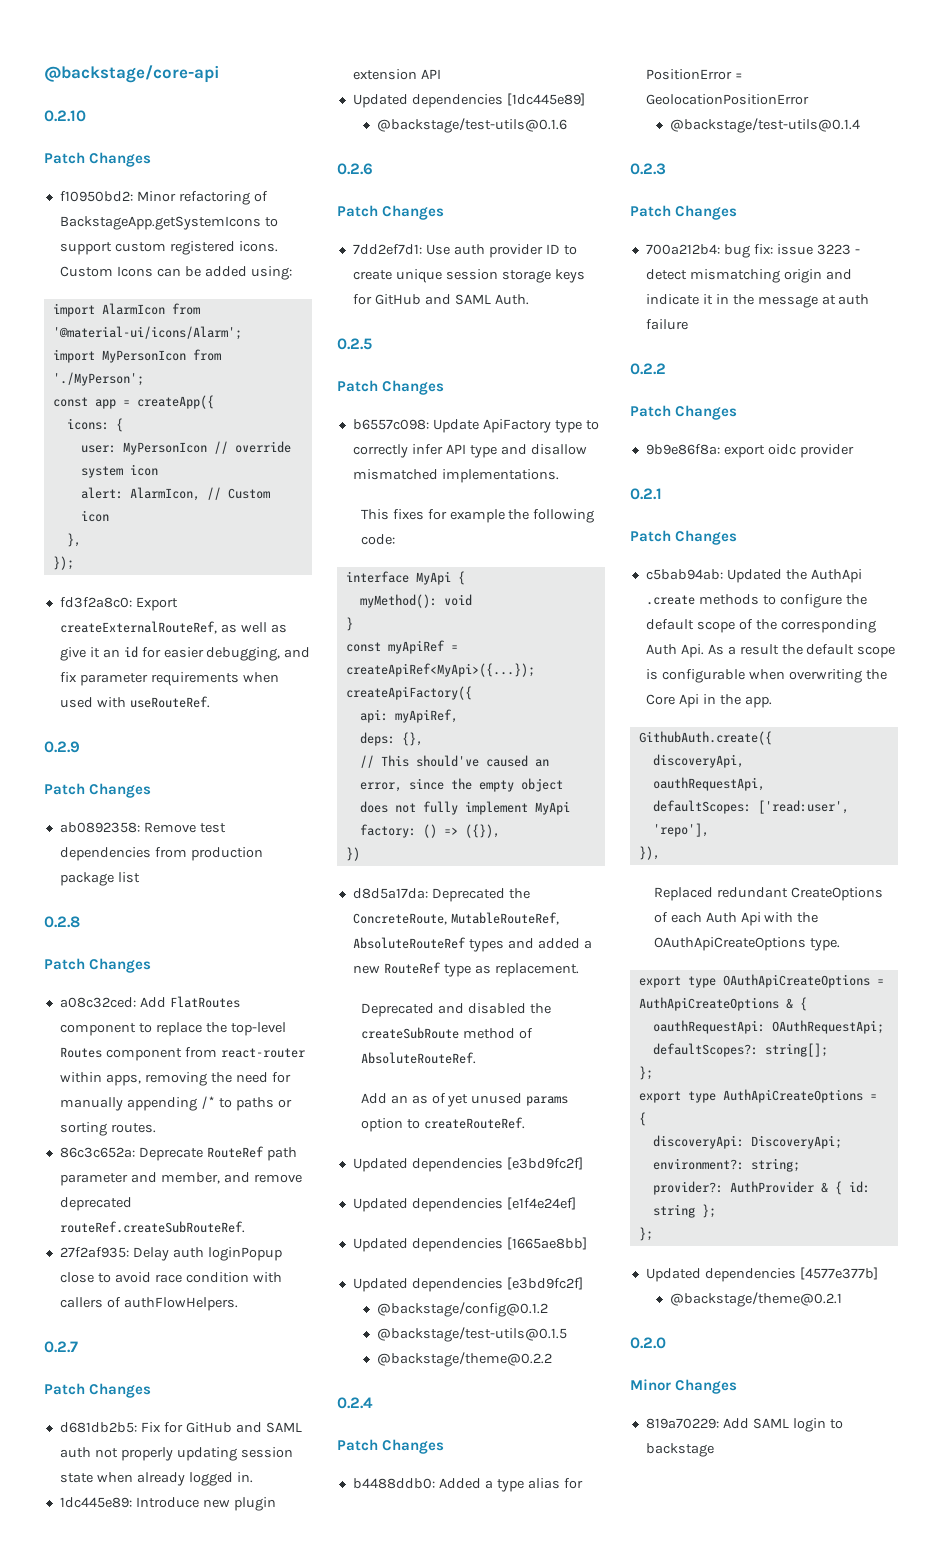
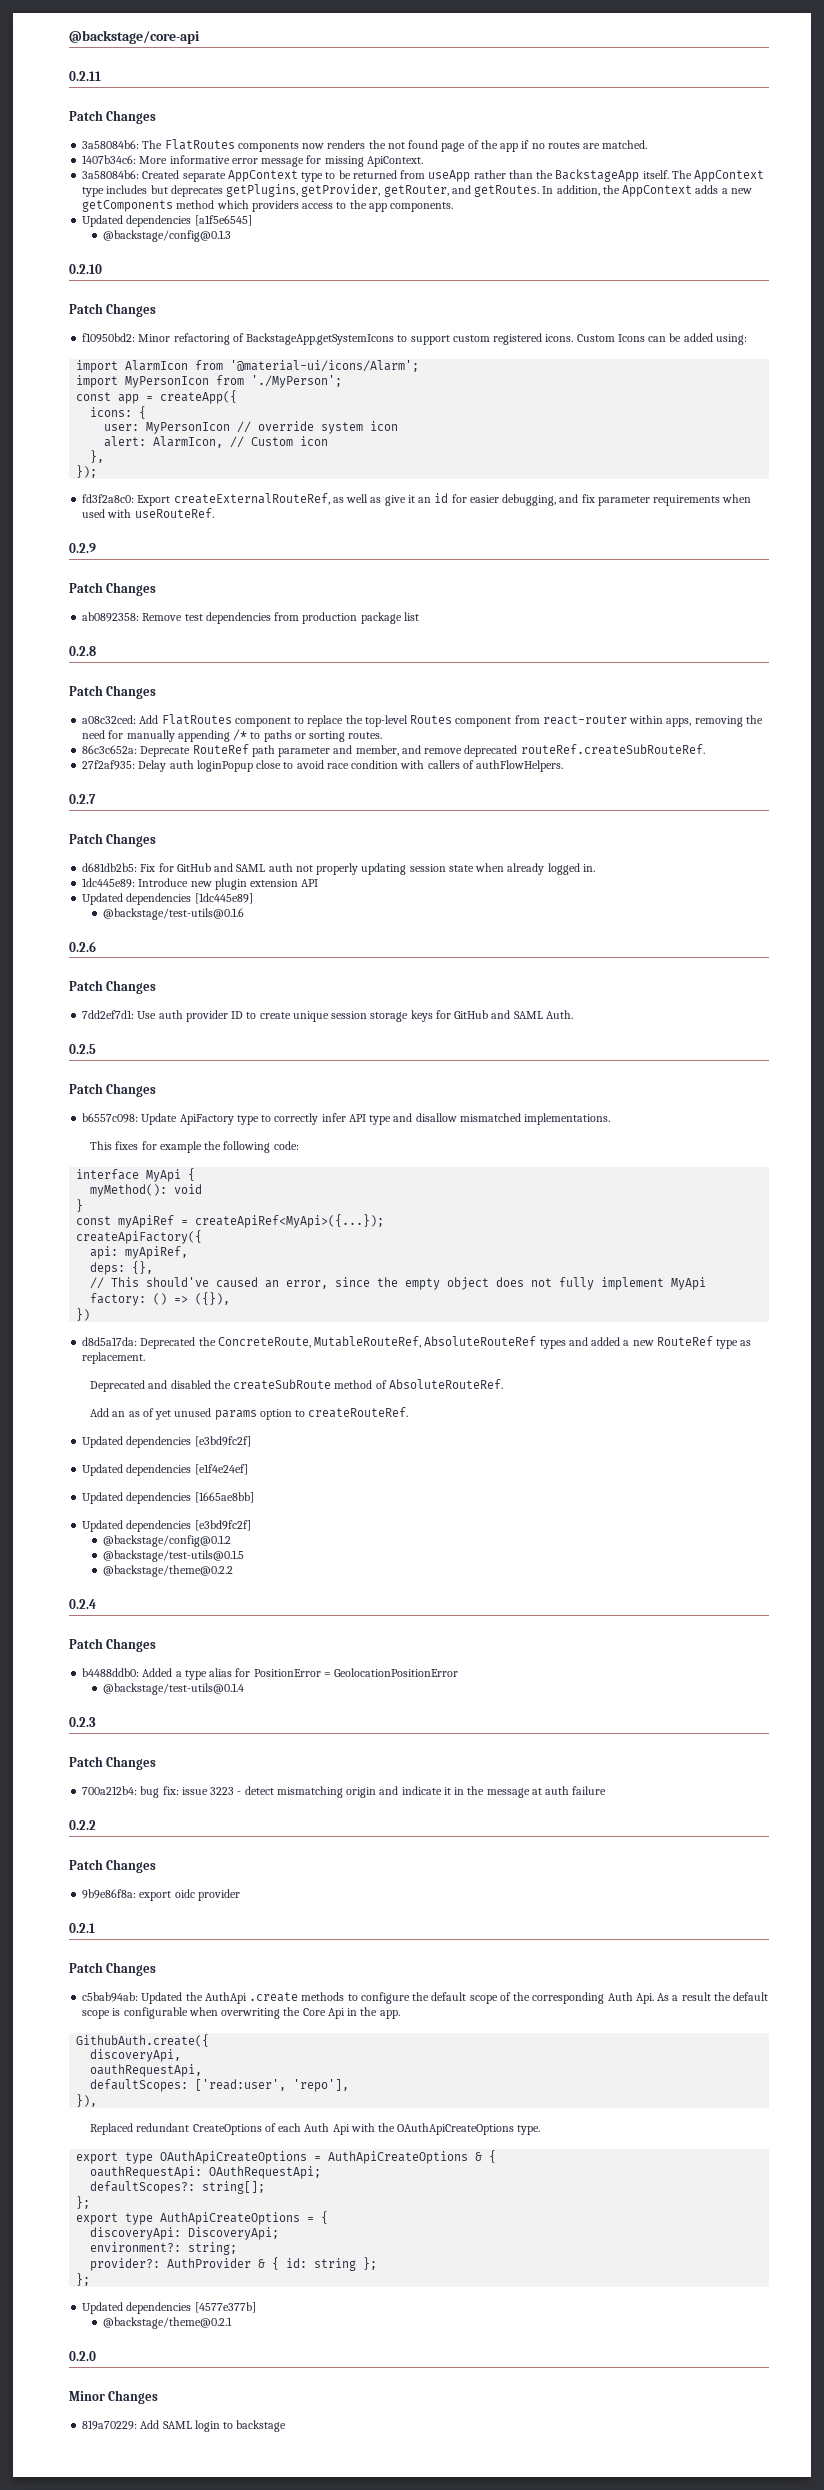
(220, 74) none -> [69,71,101,81] [69,110,157,124] [82,139,648,152] [82,155,423,167] [82,169,765,182] [82,184,752,197] [82,200,454,212] [82,215,252,227] [103,230,232,242] // 0.2.11 // Patch Changes // 3a58084b6: The FlatRoutes components now renders the not found page of the app if no routes are matched. // 1407b34c6: More informative error message for missing ApiContext. // 3a58084b6: Created separate AppContext type to be returned from useApp rather than the BackstageApp itself. The AppContext type includes but deprecates getPlugins, getProvider, getRouter, and getRoutes. In addition, the AppContext adds a new getComponents method which providers access to the app components. // Updated dependencies [a1f5e6545] // @backstage/config@0.1.3

